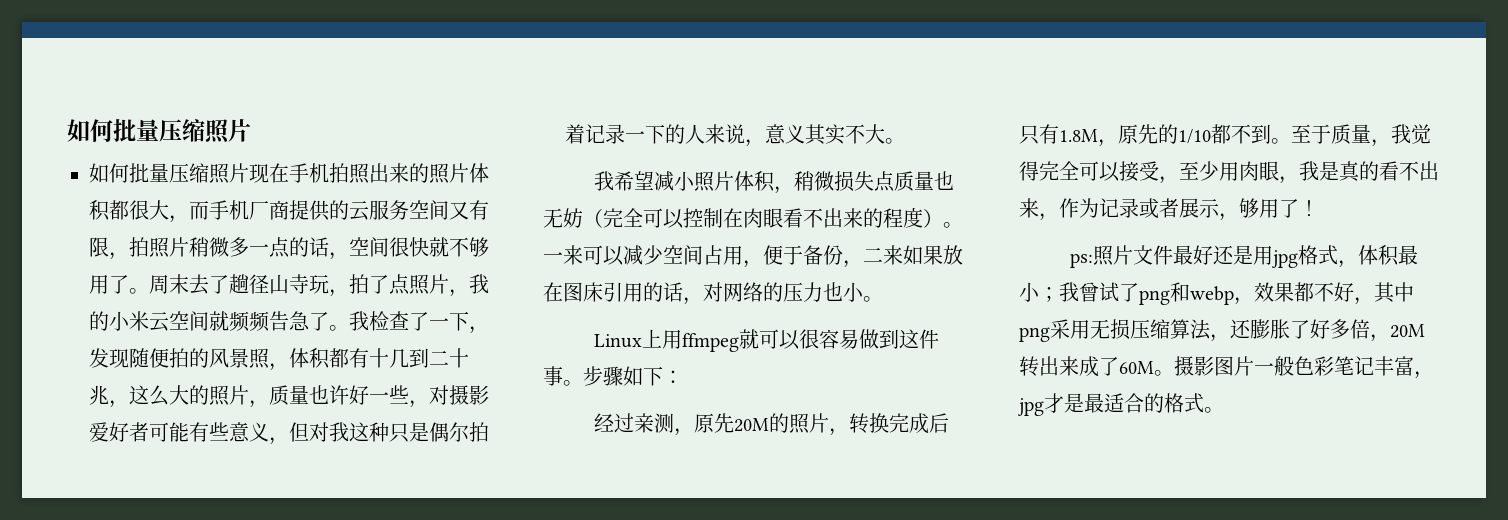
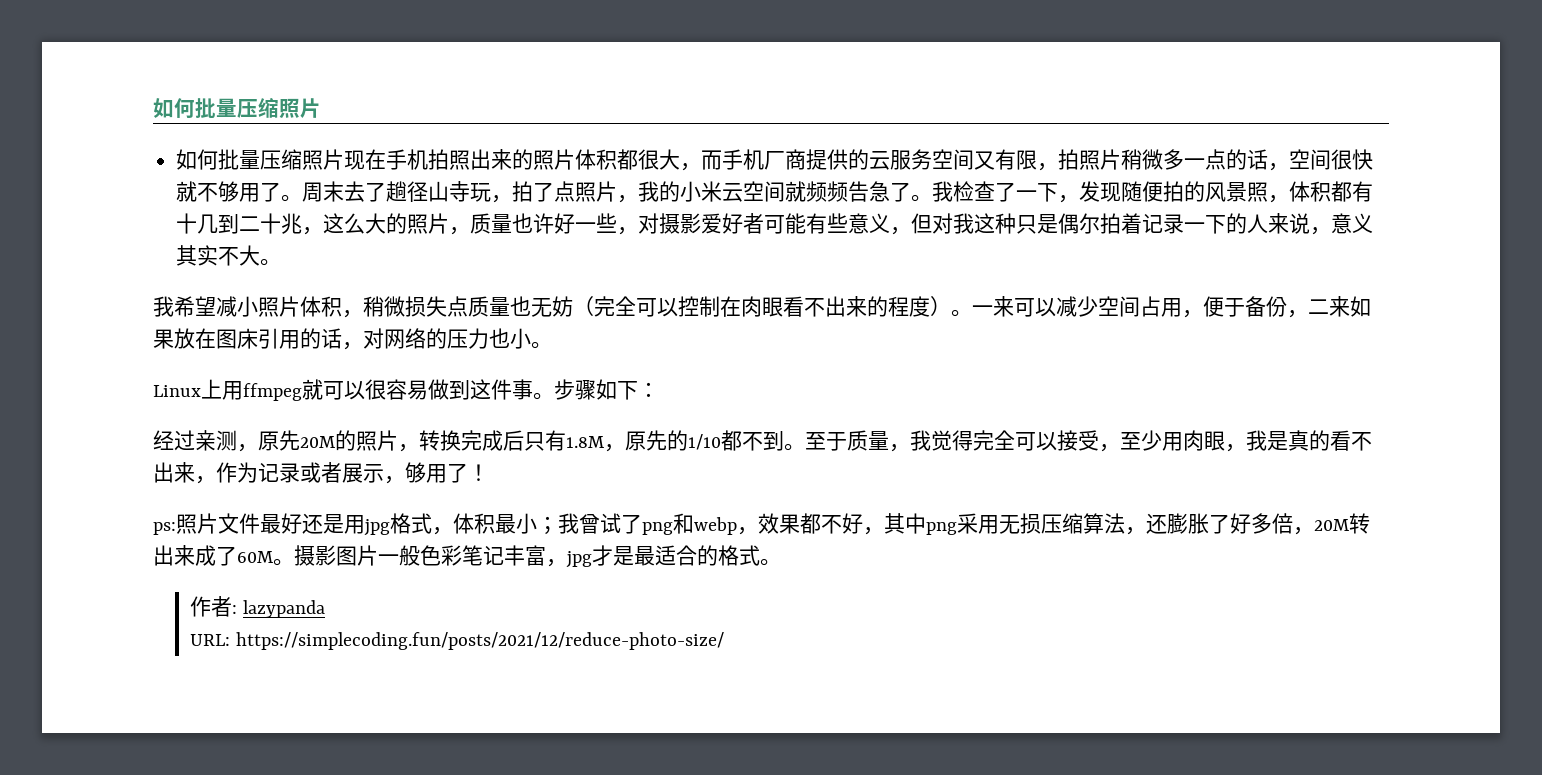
(1224, 410) none -> [190,596,325,618] [190,632,724,650] // 作者: lazypanda // URL: https://simplecoding.fun/posts/2021/12/reduce-photo-size/

